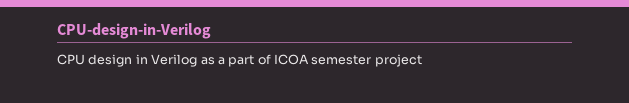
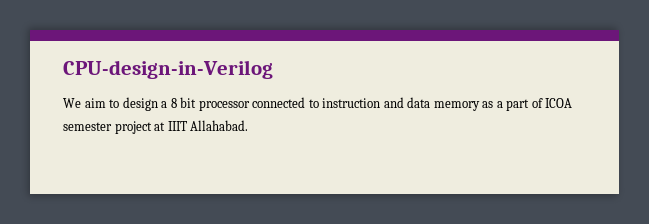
[57,54,198,67] CPU design in Verilog -> [63,97,480,111] We aim to design a 8 bit processor connected to instruction and data memory
(422, 60) none -> [154,120,249,131] at IIIT Allahabad.

